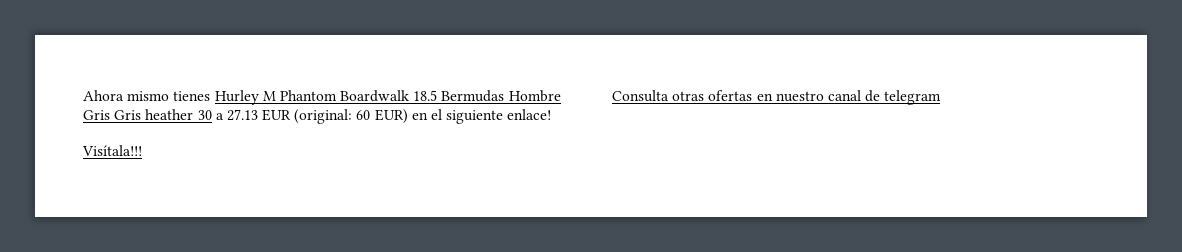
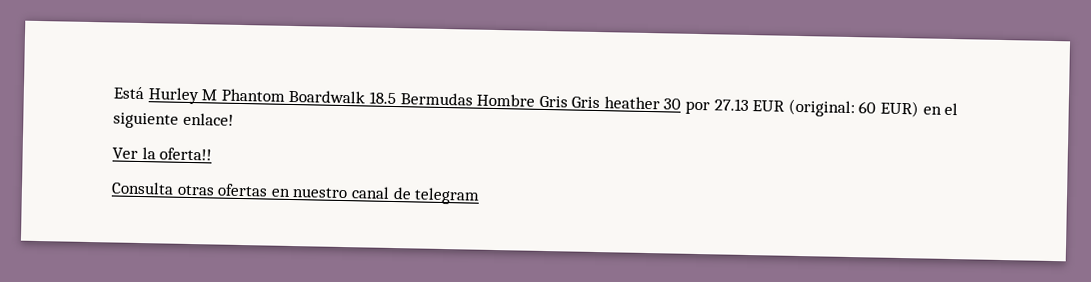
[83,90,211,101] Ahora mismo tienes -> [113,86,144,100] Está
[215,113,224,120] a -> [685,100,711,115] por
[82,145,142,156] Visítala!!! -> [112,147,213,161] Ver la oferta!!

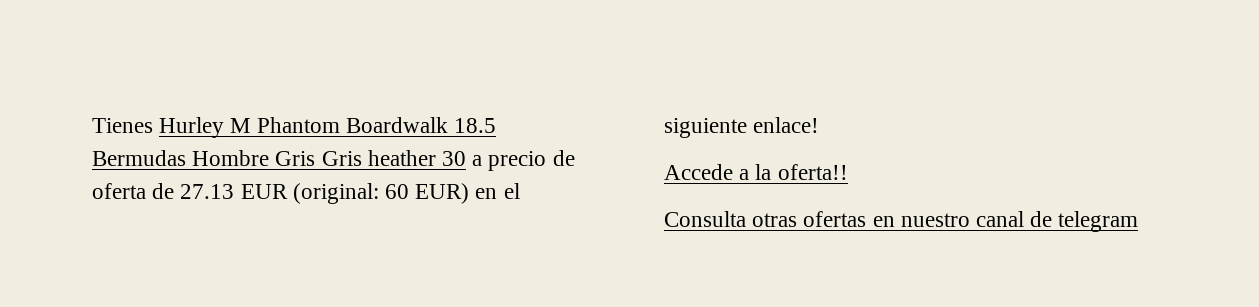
[113,86,144,100] Está -> [92,118,153,133] Tienes
[685,100,711,115] por -> [472,150,575,171] [92,183,175,199] a precio de oferta de
[112,147,138,159] Ver -> [664,164,750,180] Accede a

